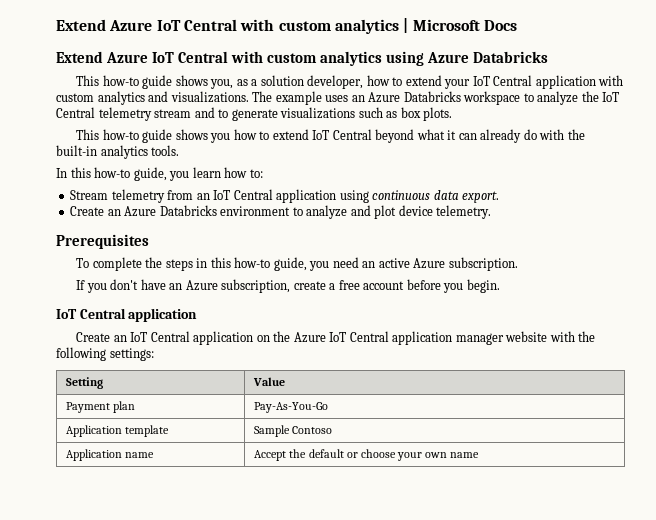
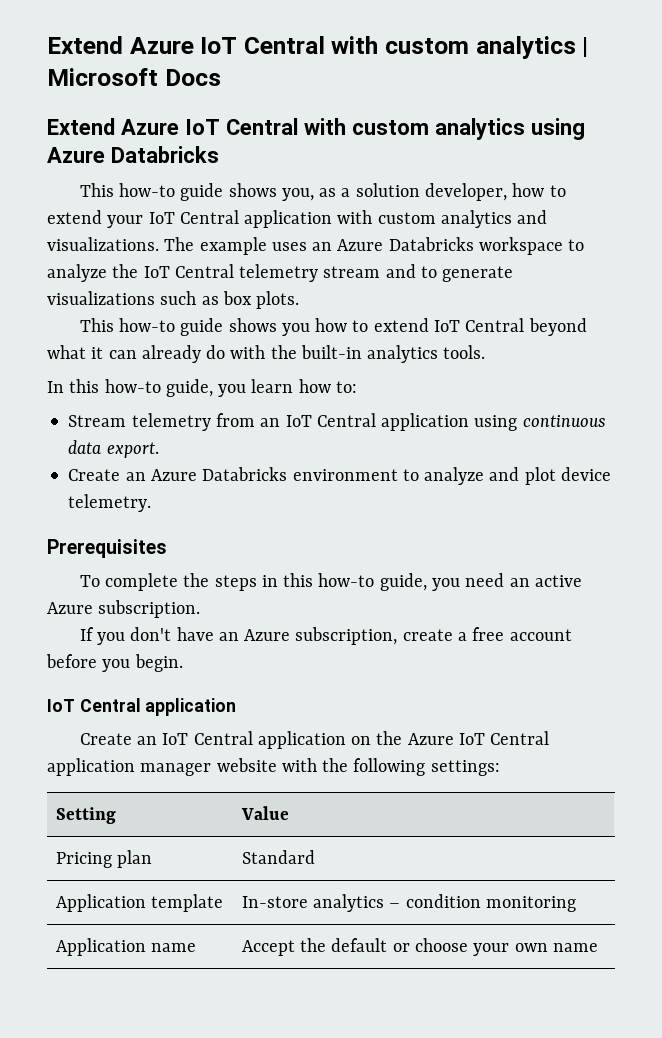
[66,402,111,413] Payment -> [55,852,112,868] Pricing
[254,402,329,413] Pay-As-You-Go -> [241,850,315,864] Standard
[254,425,333,437] Sample Contoso -> [241,894,576,912] In-store analytics – condition monitoring

